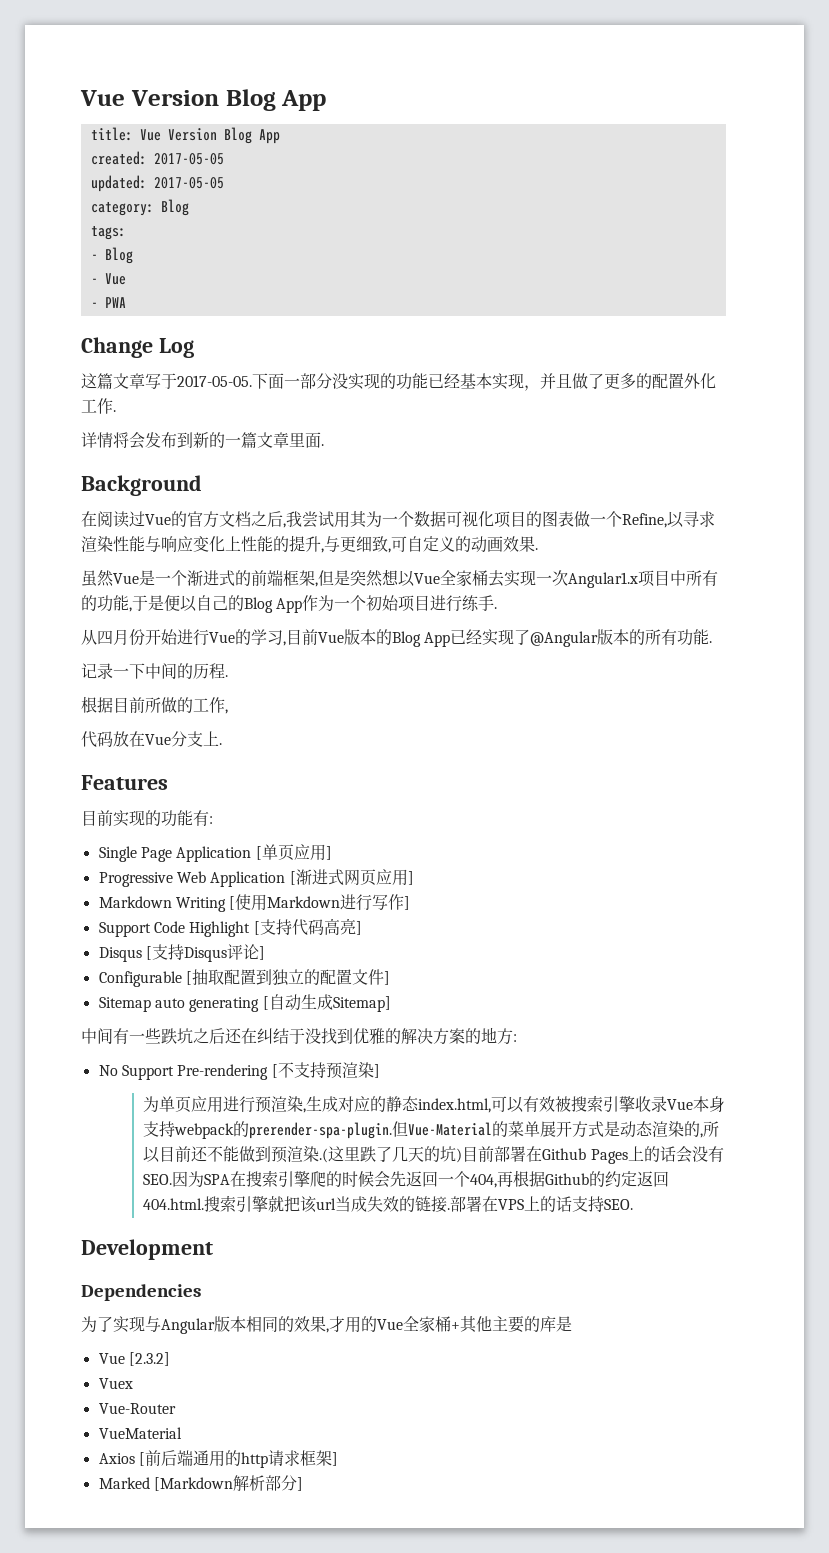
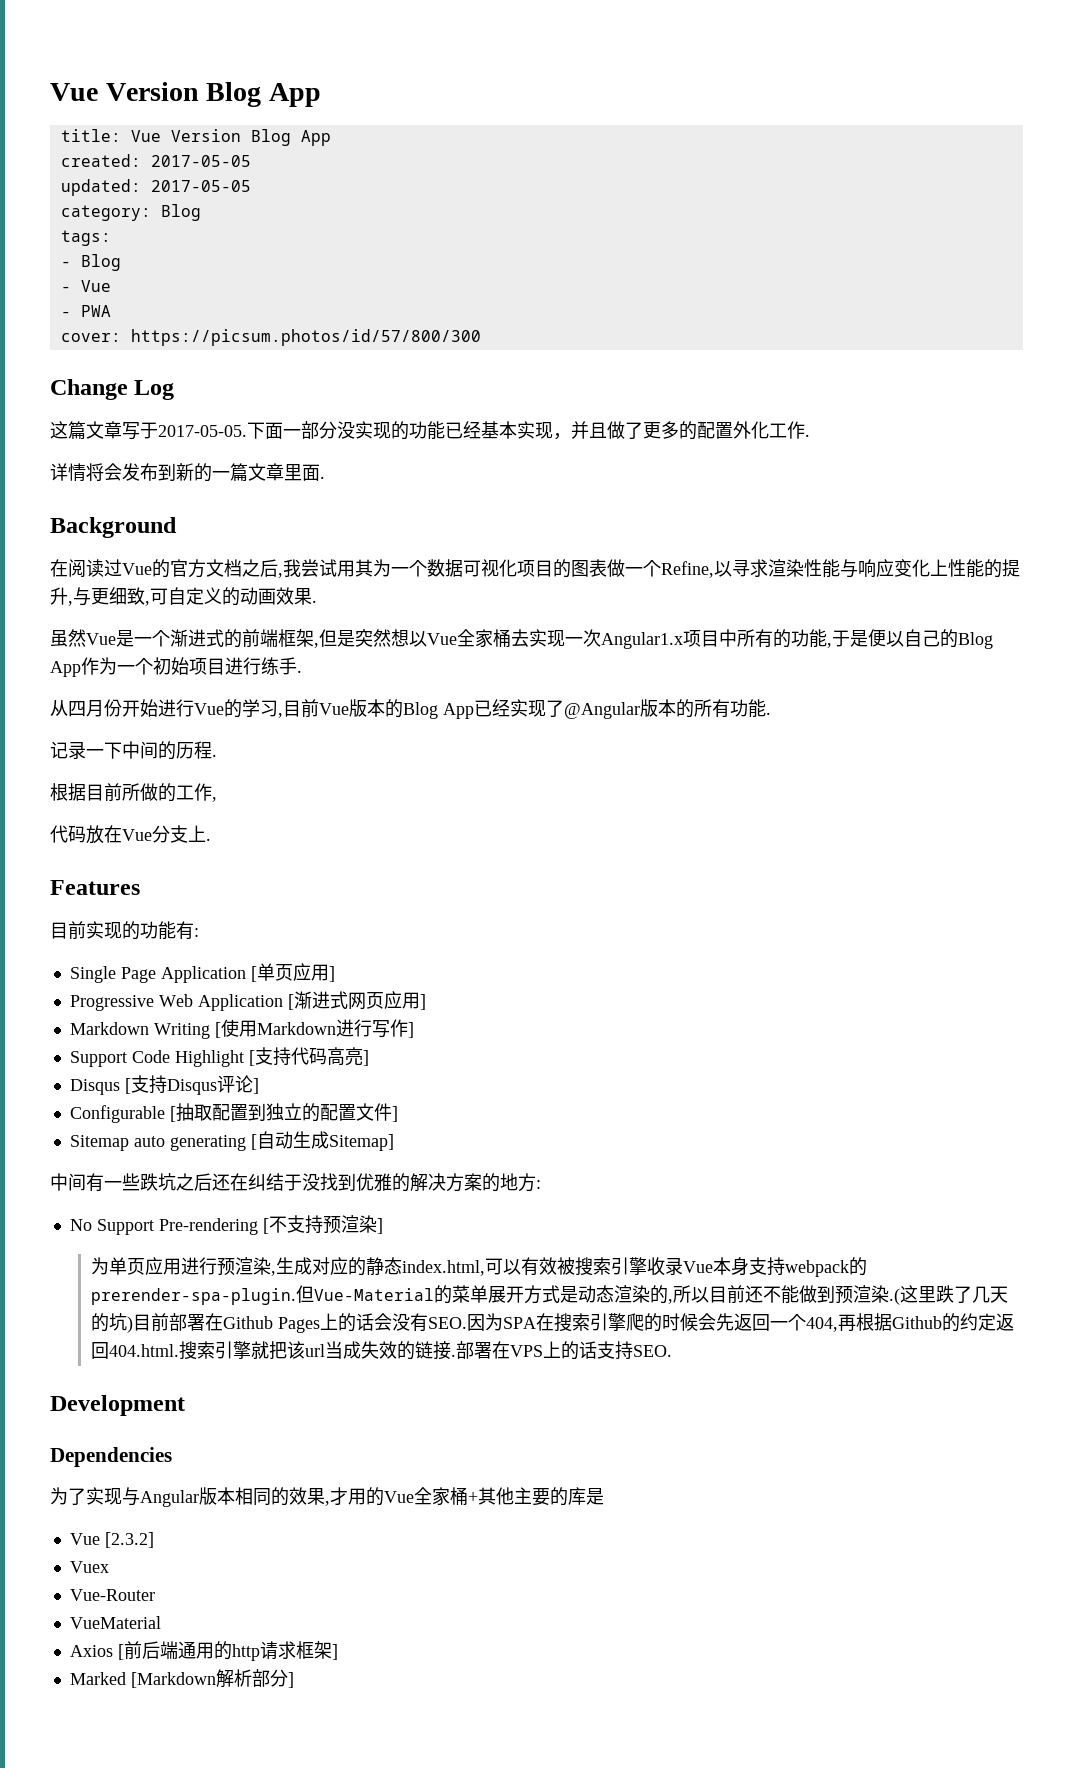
(126, 302) none -> [60,329,481,346] // cover: https://picsum.photos/id/57/800/300

